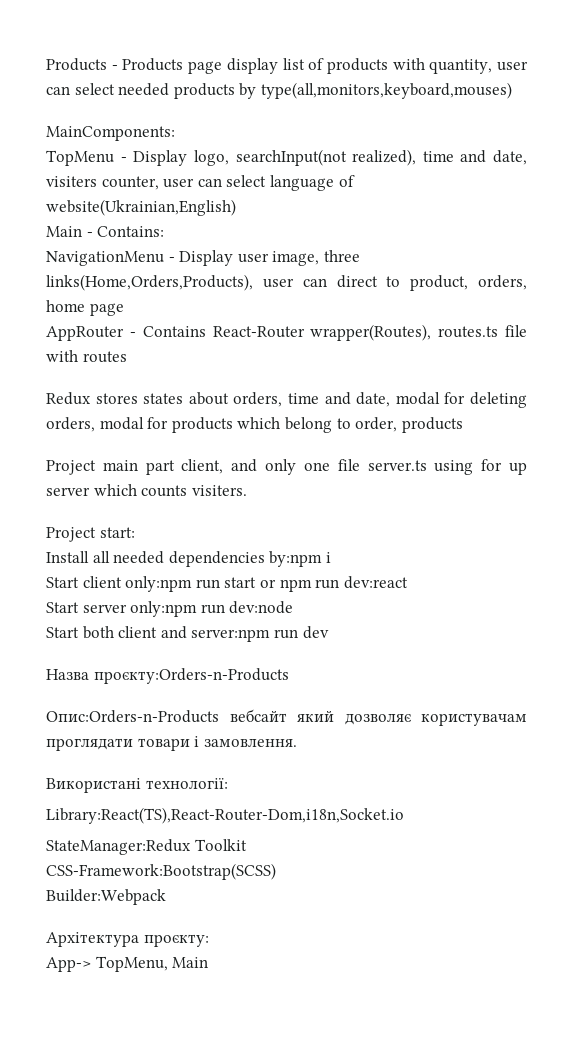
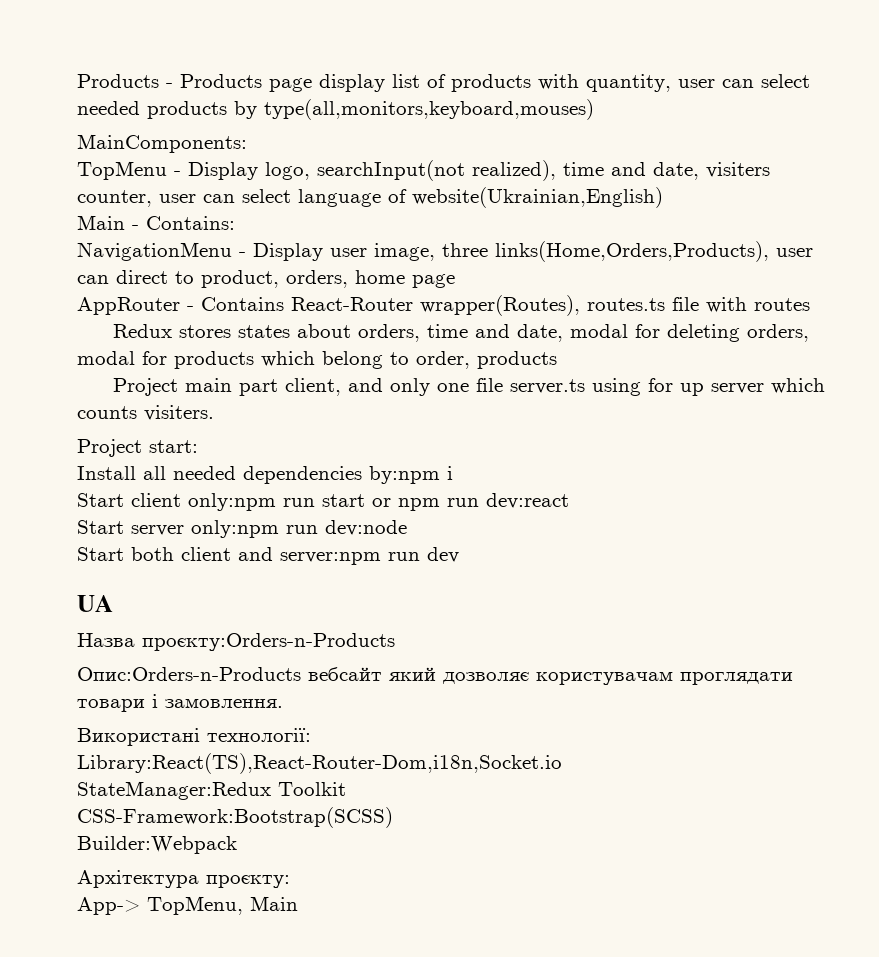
(329, 632) none -> [77,595,113,612] // UA

